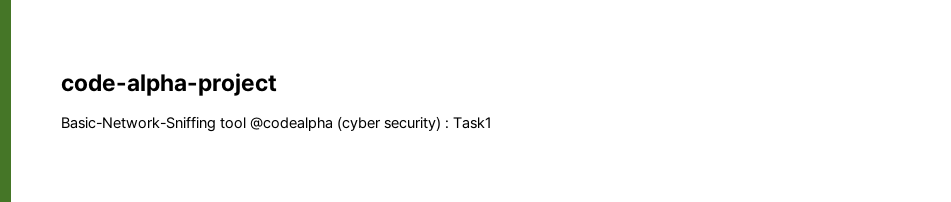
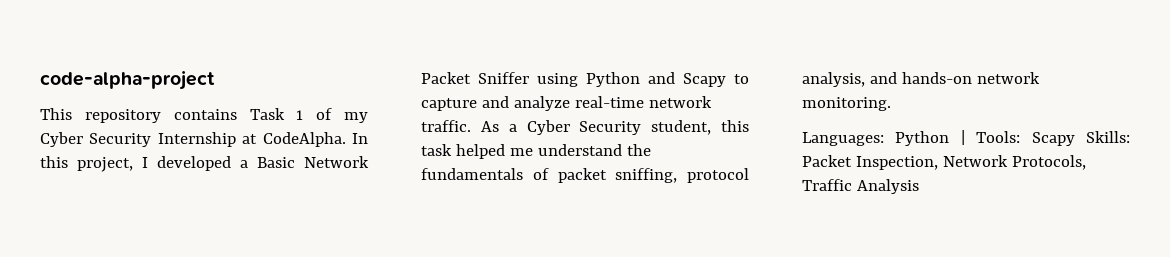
[61,116,493,132] Basic-Network-Sniffing tool @codealpha (cyber security) : Task1 -> [40,108,368,123] [40,132,368,147] [40,156,369,172] [421,72,749,87] [421,96,712,111] [421,120,749,135] [421,144,651,159] [421,168,749,183] [802,72,1040,87] [802,97,891,111] [802,130,1130,146] [802,155,1086,170] [802,179,919,194] This repository contains Task 1 of my Cyber Security Internship at CodeAlpha. In this project, I developed a Basic Network Packet Sniffer using Python and Scapy to capture and analyze real-time network traffic. As a Cyber Security student, this task helped me understand the fundamentals of packet sniffing, protocol analysis, and hands-on network monitoring. // Languages: Python | Tools: Scapy Skills: Packet Inspection, Network Protocols, Traffic Analysis

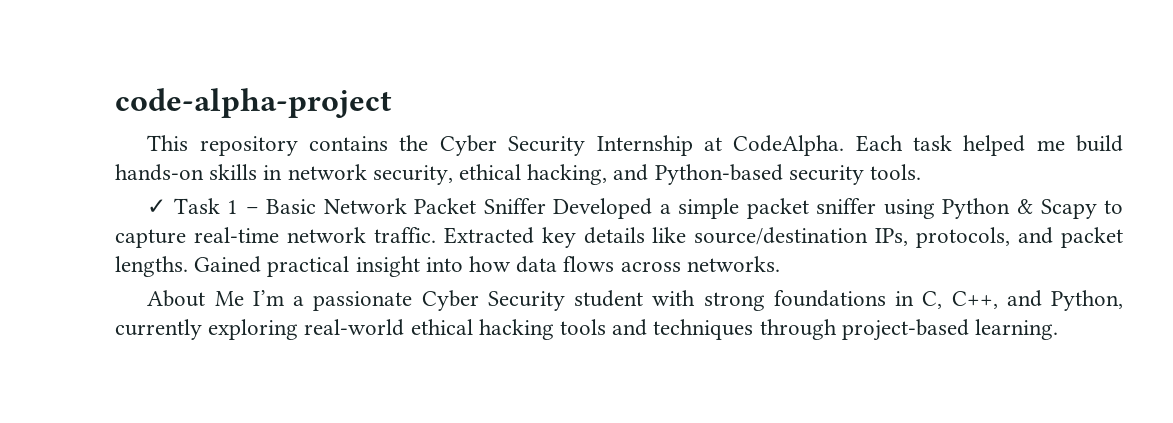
[249,108,368,123] Task 1 of my -> [399,135,429,151] the
[352,133,368,144] [40,156,369,172] [421,72,529,84] In this project, I developed a Basic Network Packet Sniffer -> [855,135,1123,156] [115,164,922,185] [147,198,877,219] Each task helped me build hands-on skills in network security, ethical hacking, and Python-based security tools. // ✓ Task 1 – Basic Network Packet Sniffer Developed a simple packet sniffer
[648,72,675,84] and -> [1016,199,1033,214] &
[481,96,570,111] and analyze -> (186, 238) none
[480,120,749,135] [421,144,651,159] [421,168,749,183] [802,72,1040,87] [802,97,891,111] [802,130,1130,146] [802,155,1086,170] [802,179,919,194] As a Cyber Security student, this task helped me understand the fundamentals of packet sniffing, protocol analysis, and hands-on network monitoring. // Languages: Python | Tools: Scapy Skills: Packet Inspection, Network Protocols, Traffic Analysis -> [443,227,1123,248] [115,256,780,277] [147,290,1124,311] [115,319,1059,341] Extracted key details like source/destination IPs, protocols, and packet lengths. Gained practical insight into how data flows across networks. // About Me I’m a passionate Cyber Security student with strong foundations in C, C++, and Python, currently exploring real-world ethical hacking tools and techniques through project-based learning.

